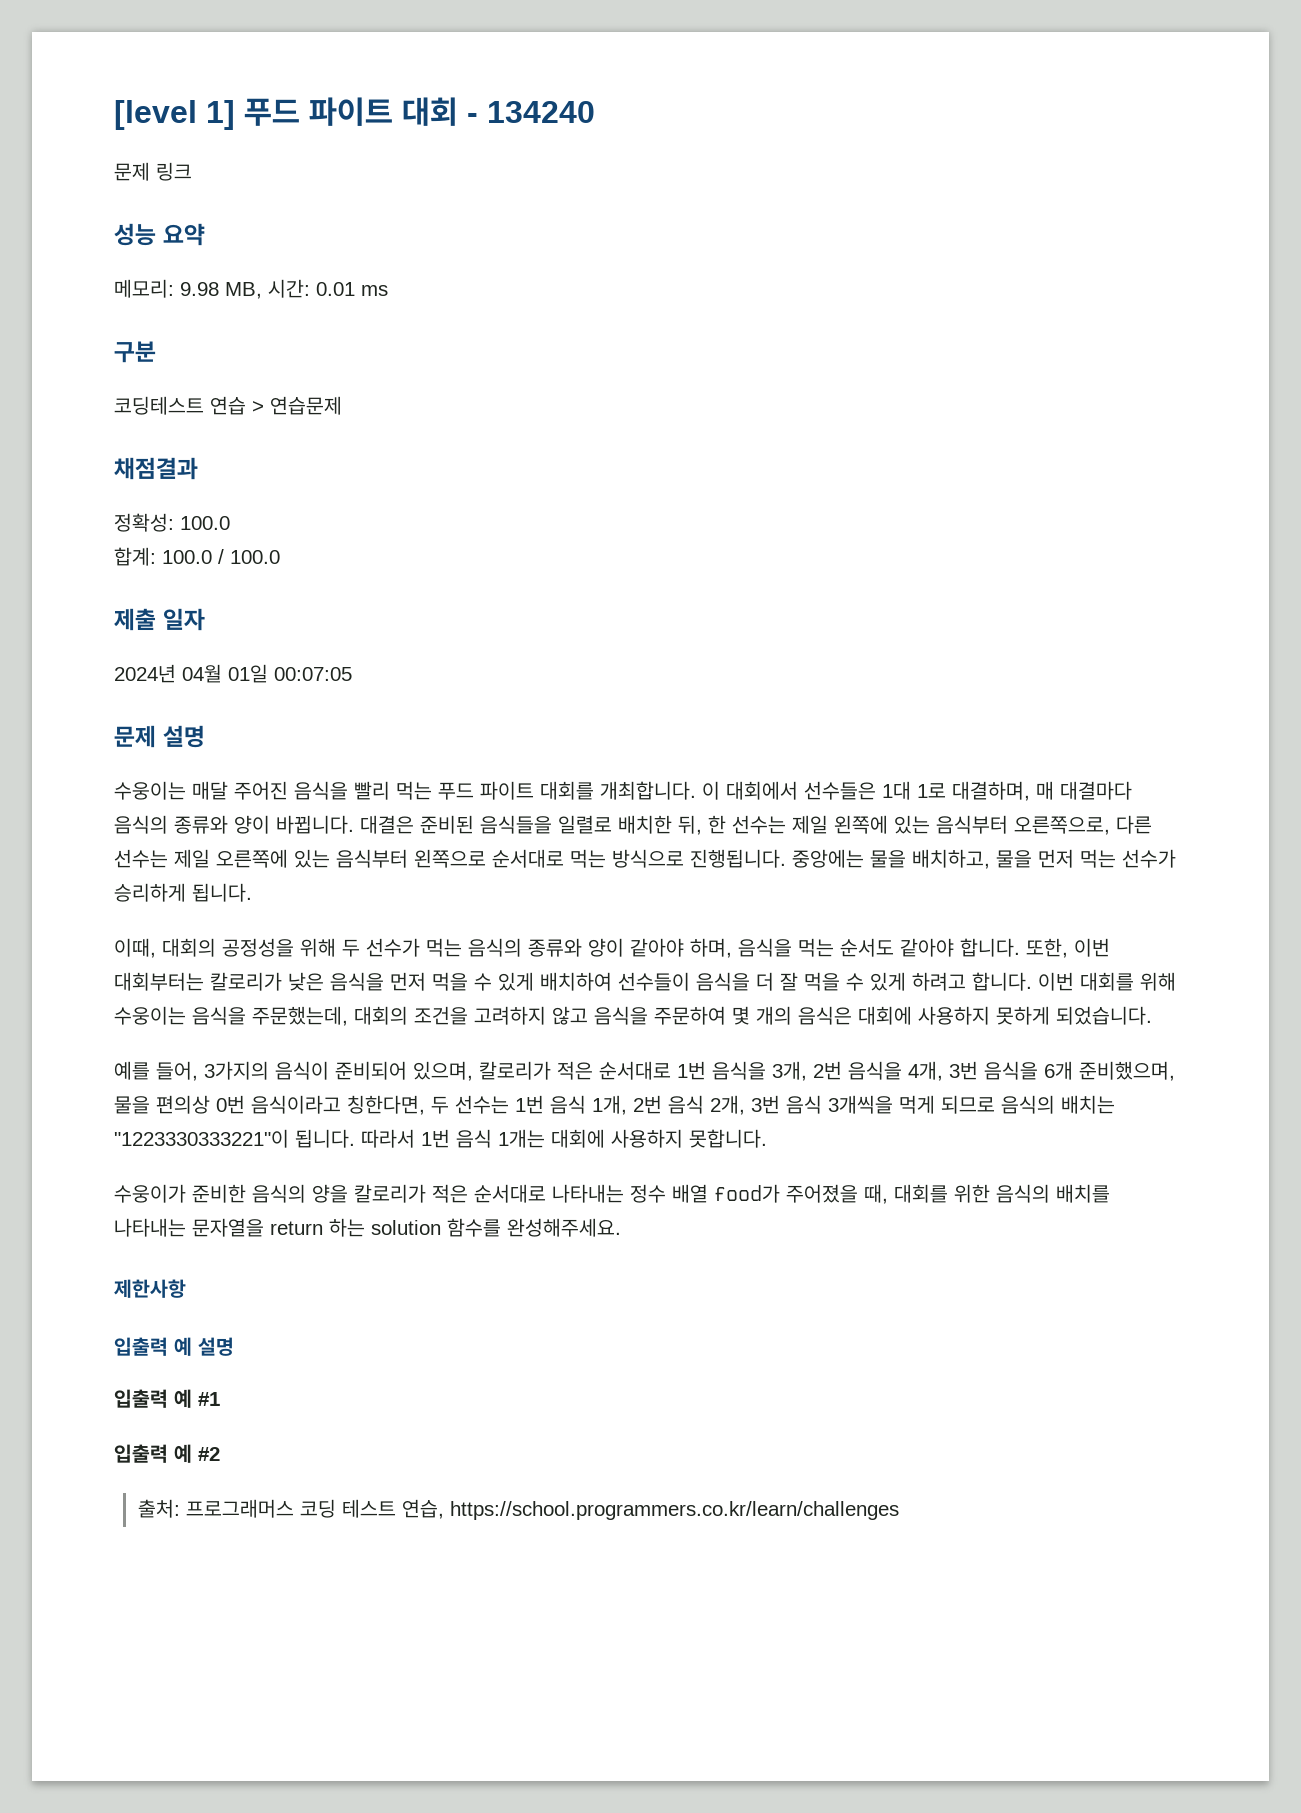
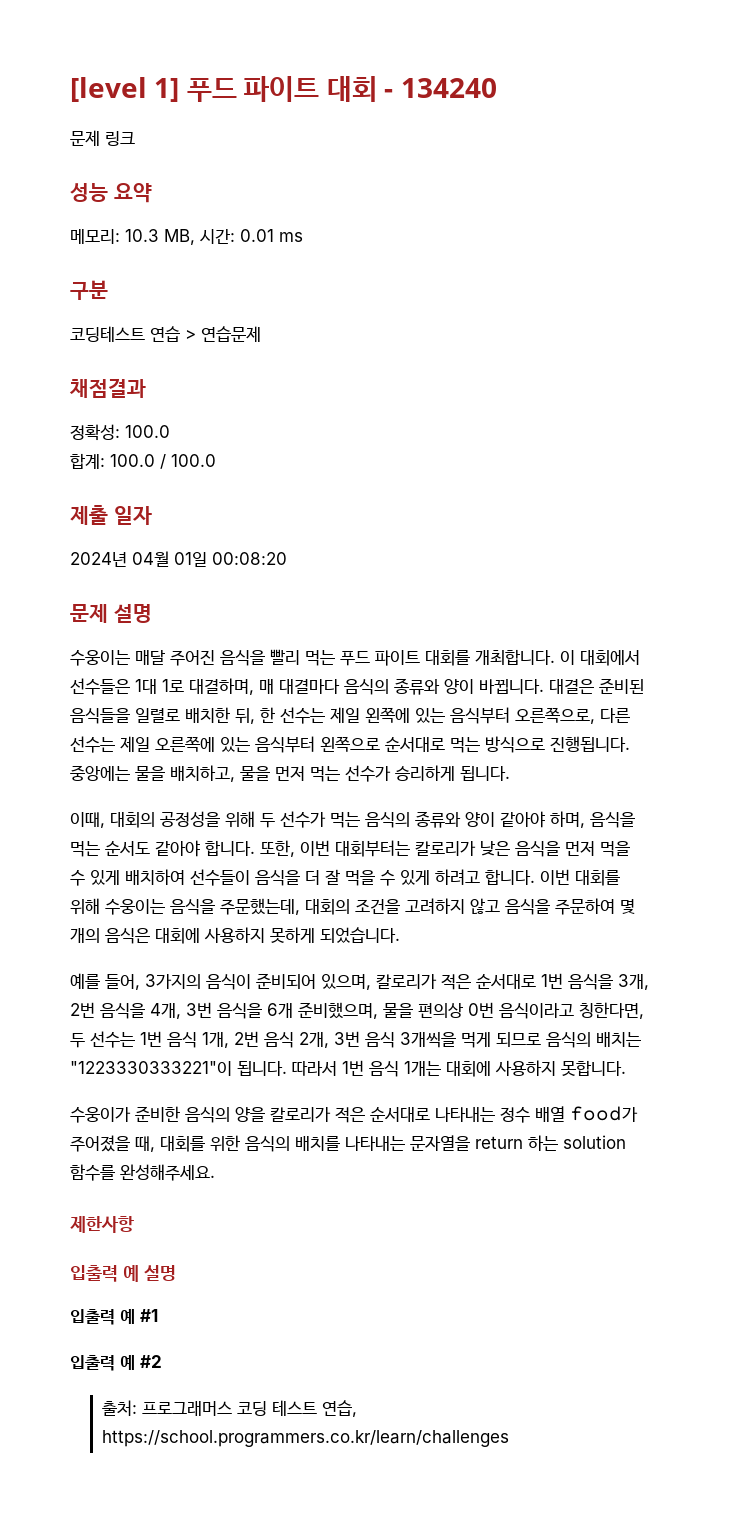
[180,282,219,296] 9.98 -> [125,229,159,242] 10.3
[274,667,352,681] 00:07:05 -> [212,552,287,565] 00:08:20

